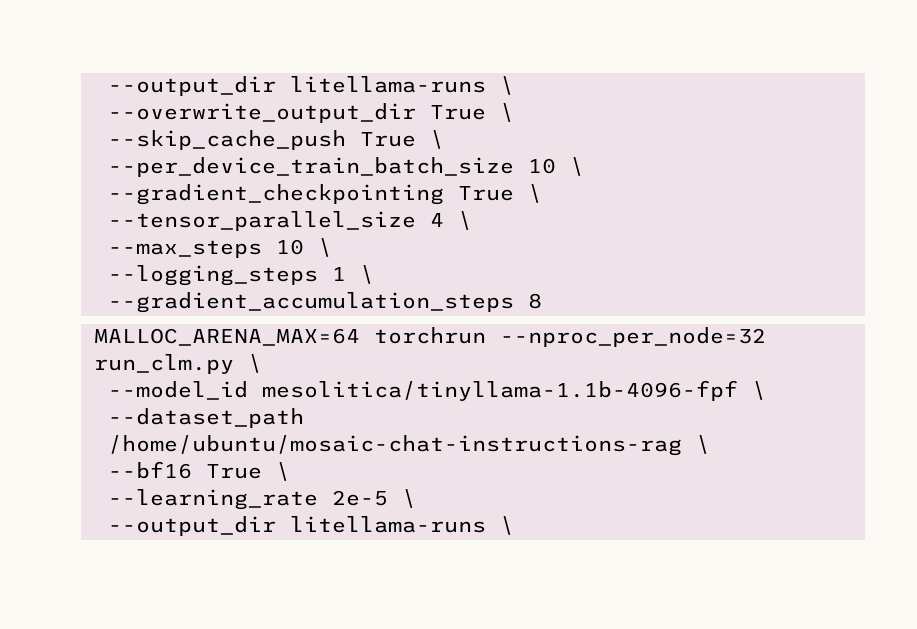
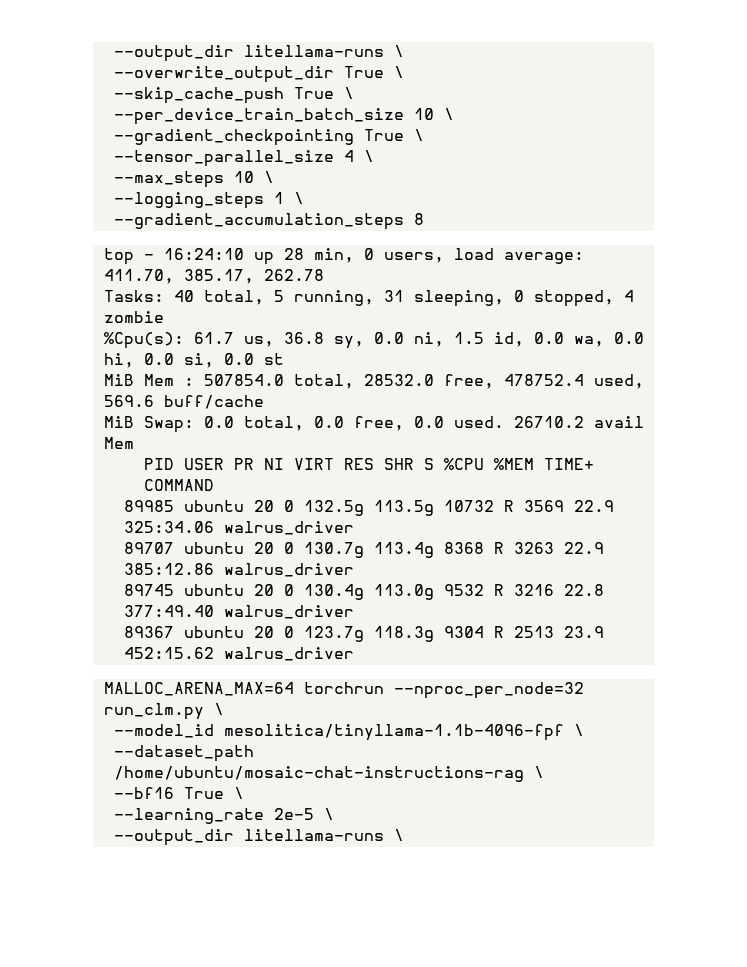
(542, 301) none -> [103,248,584,265] [103,269,324,284] [103,290,634,307] [103,311,164,323] [103,332,644,349] [103,353,284,368] [103,374,644,389] [103,395,264,409] [103,416,644,433] [103,437,134,449] [143,458,594,470] [143,479,214,491] [123,500,614,516] [123,521,354,535] [123,542,604,558] [123,563,354,577] [123,584,604,600] [123,605,354,619] [123,626,604,642] [123,647,354,661] // top - 16:24:10 up 28 min, 0 users, load average: 411.70, 385.17, 262.78 // Tasks: 40 total, 5 running, 31 sleeping, 0 stopped, 4 zombie // %Cpu(s): 61.7 us, 36.8 sy, 0.0 ni, 1.5 id, 0.0 wa, 0.0 hi, 0.0 si, 0.0 st // MiB Mem : 507854.0 total, 28532.0 free, 478752.4 used, 569.6 buff/cache // MiB Swap: 0.0 total, 0.0 free, 0.0 used. 26710.2 avail Mem // PID USER PR NI VIRT RES SHR S %CPU %MEM TIME+ COMMAND // 89985 ubuntu 20 0 132.5g 113.5g 10732 R 3569 22.9 325:34.06 walrus_driver // 89707 ubuntu 20 0 130.7g 113.4g 8368 R 3263 22.9 385:12.86 walrus_driver // 89745 ubuntu 20 0 130.4g 113.0g 9532 R 3216 22.8 377:49.40 walrus_driver // 89367 ubuntu 20 0 123.7g 118.3g 9304 R 2513 23.9 452:15.62 walrus_driver

